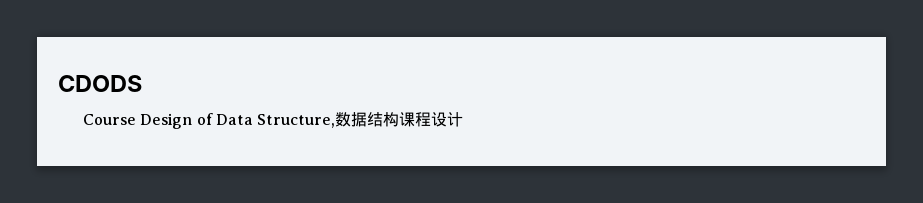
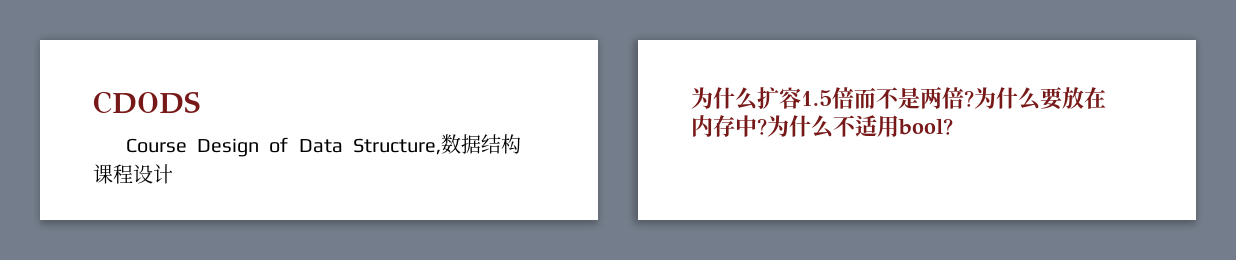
(464, 119) none -> [691,87,1106,111] [691,115,953,139] // 为什么扩容1.5倍而不是两倍?为什么要放在内存中?为什么不适用bool?

